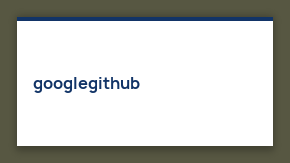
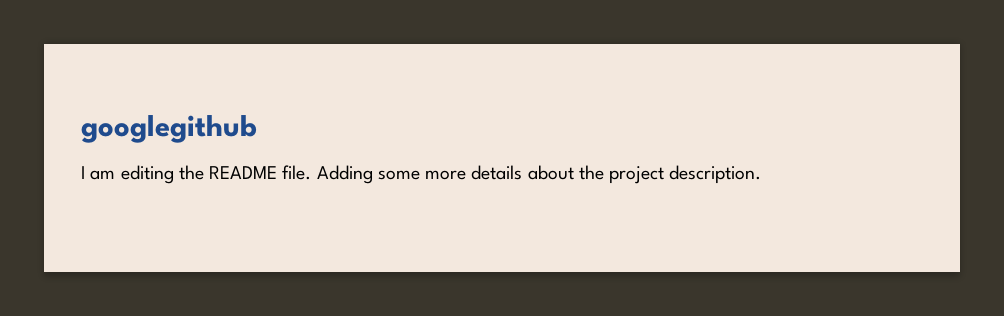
(140, 85) none -> [81,165,762,184] // I am editing the README file. Adding some more details about the project description.

